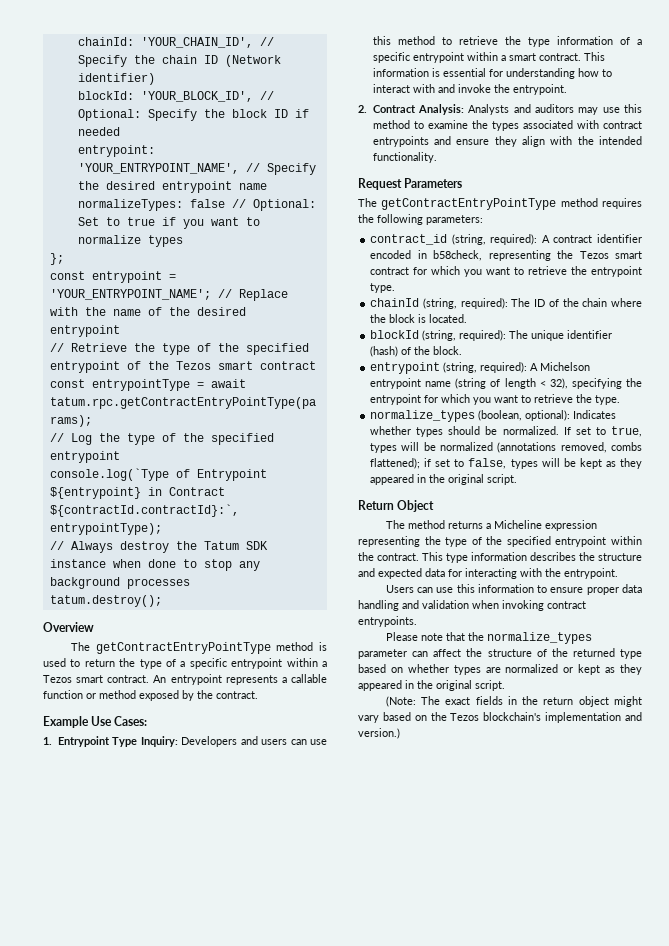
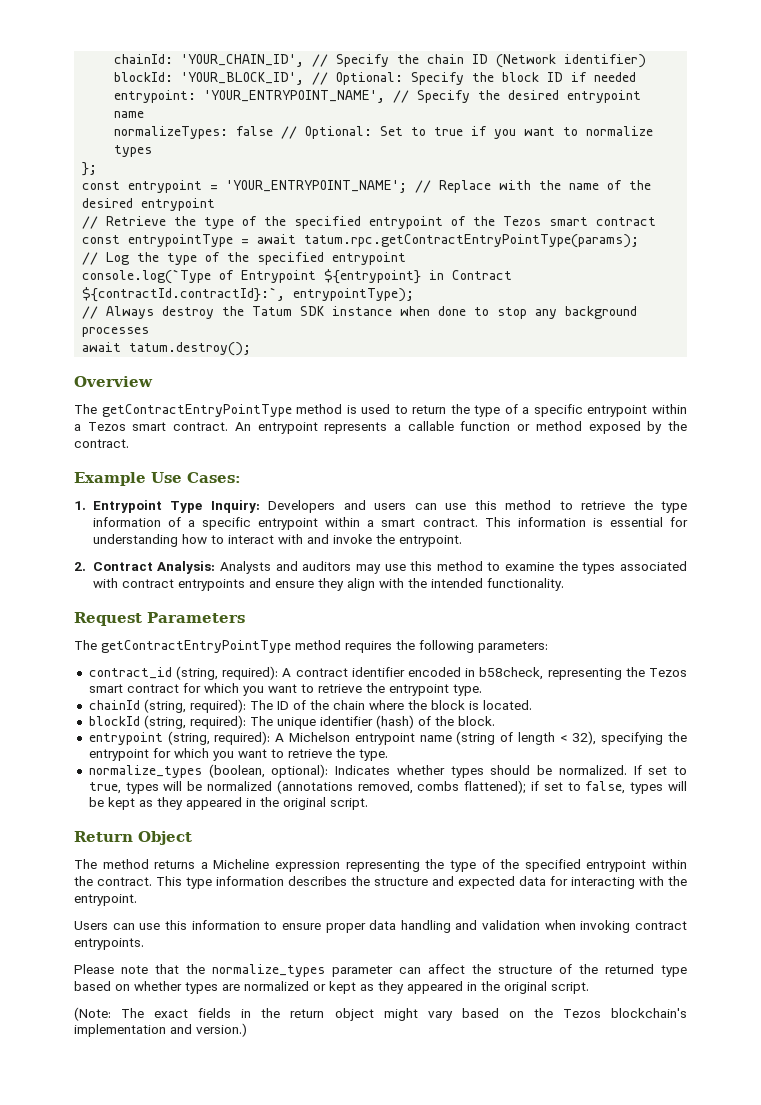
(190, 583) none -> [82,342,122,352] await

